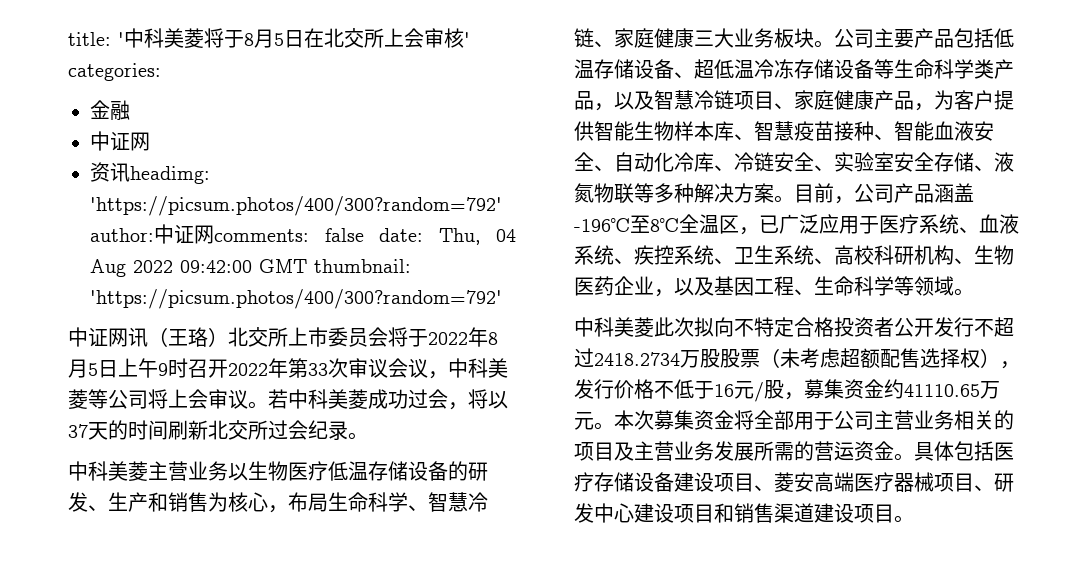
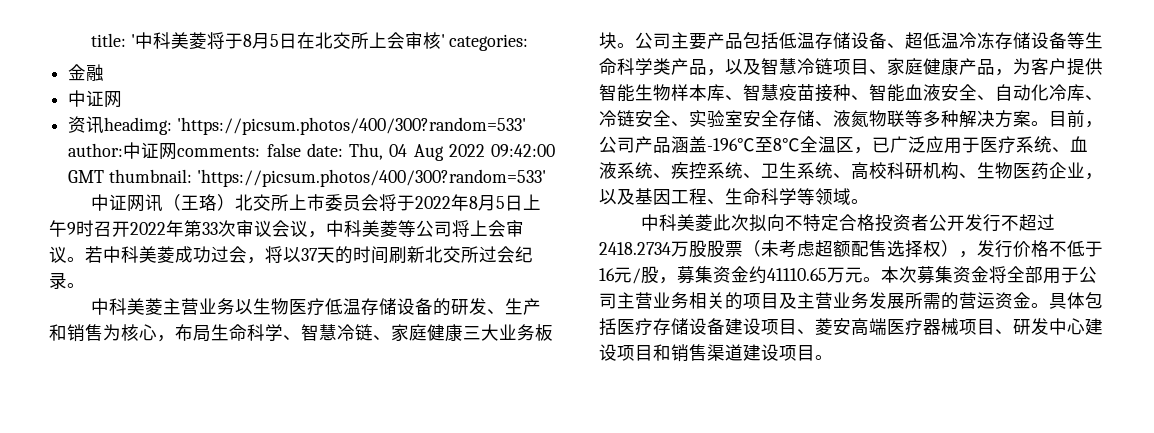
[90,196,502,216] 'https://picsum.photos/400/300?random=792' -> [176,117,526,135] 'https://picsum.photos/400/300?random=533'
[90,289,502,309] 'https://picsum.photos/400/300?random=792' -> [196,169,546,187] 'https://picsum.photos/400/300?random=533'

